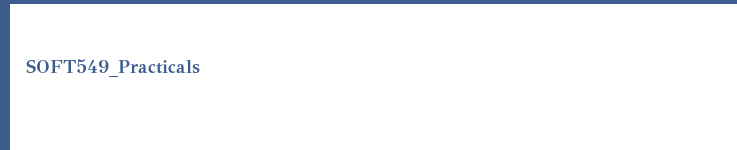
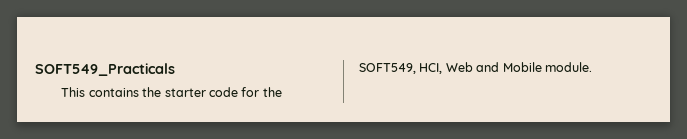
(200, 68) none -> [61,87,282,97] [359,62,592,74] // This contains the starter code for the SOFT549, HCI, Web and Mobile module.

